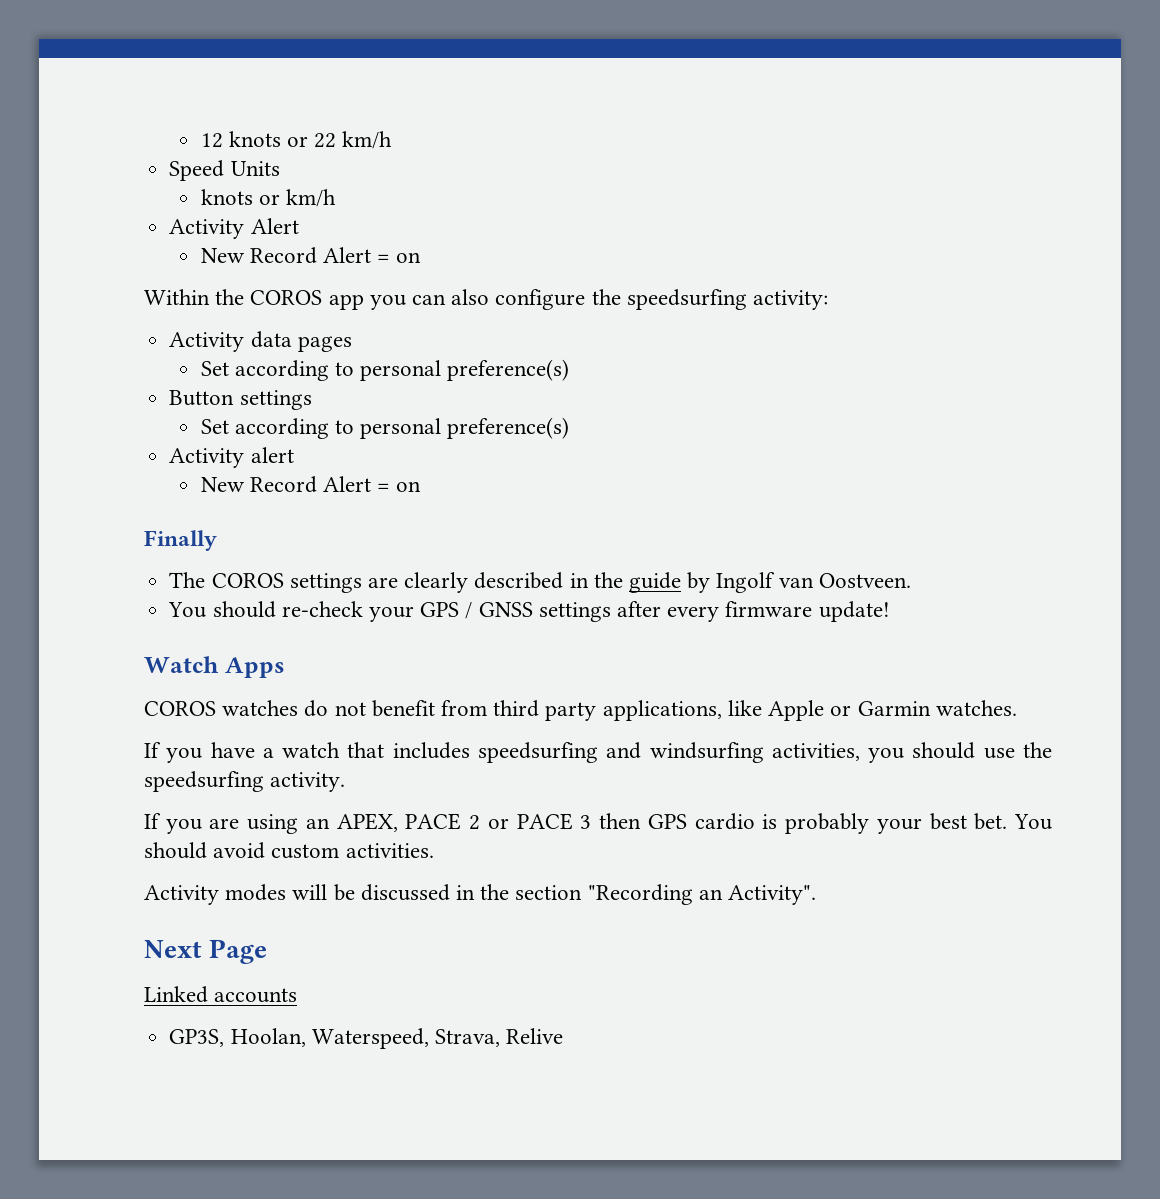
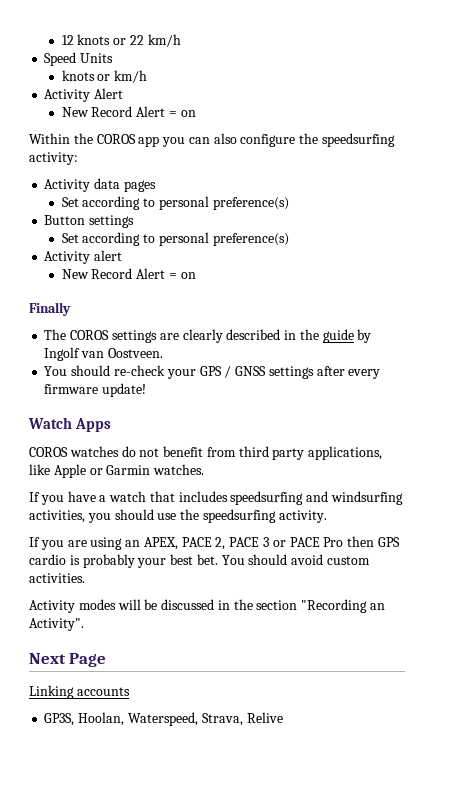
[469,815,481,830] 2 -> [215,537,270,550] 2, PACE 3
[580,815,592,829] 3 -> [323,537,344,547] Pro
[144,986,208,1003] Linked -> [29,685,74,699] Linking

